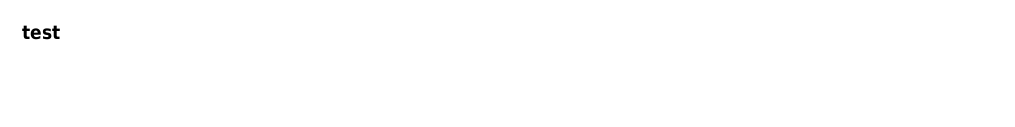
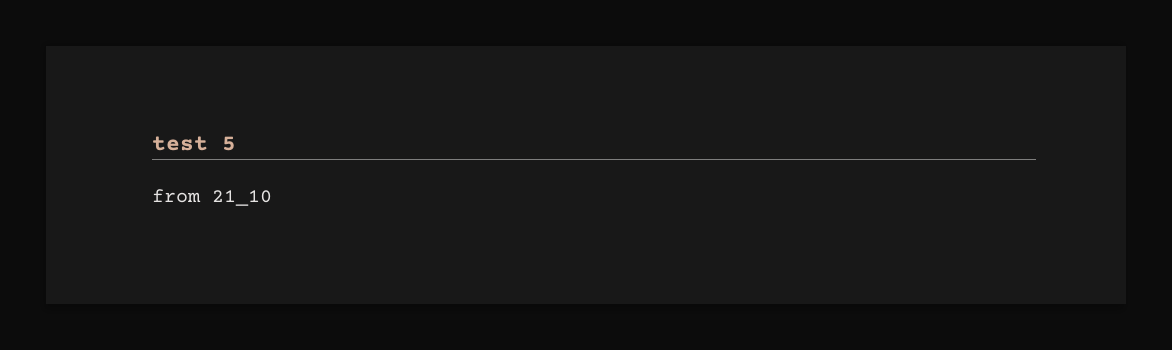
(60, 32) none -> [222,136,236,151] [152,189,272,206] 5 // from 21_10

